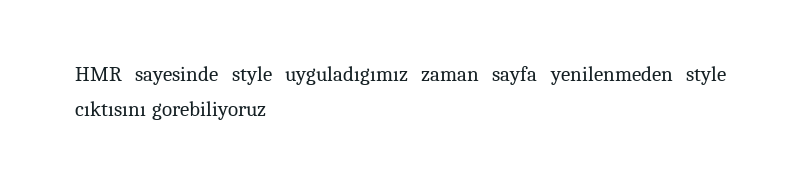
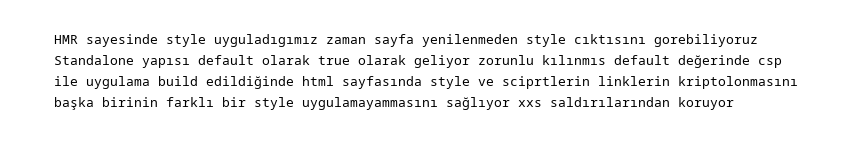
(266, 110) none -> [54,55,782,68] [54,76,798,89] [54,97,734,110] Standalone yapısı default olarak true olarak geliyor zorunlu kılınmıs default değerinde csp ile uygulama build edildiğinde html sayfasında style ve sciprtlerin linklerin kriptolonmasını başka birinin farklı bir style uygulamayammasını sağlıyor xxs saldırılarından koruyor

